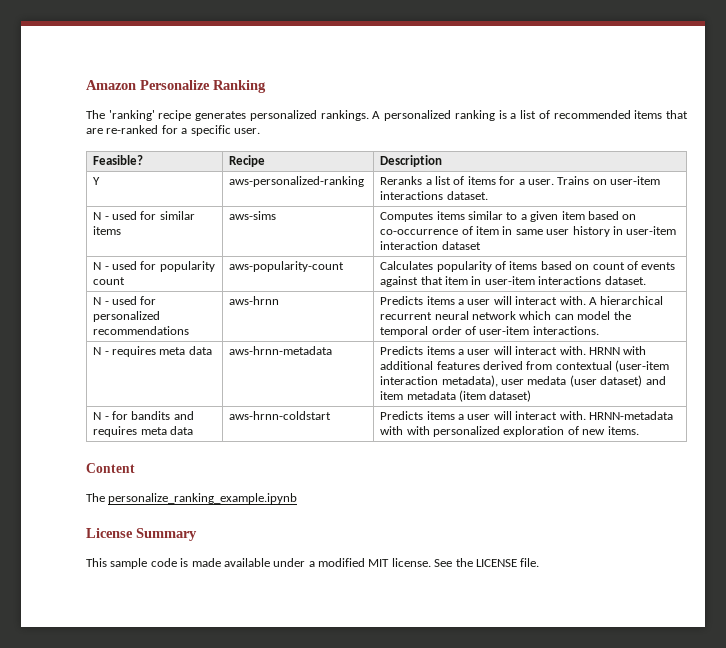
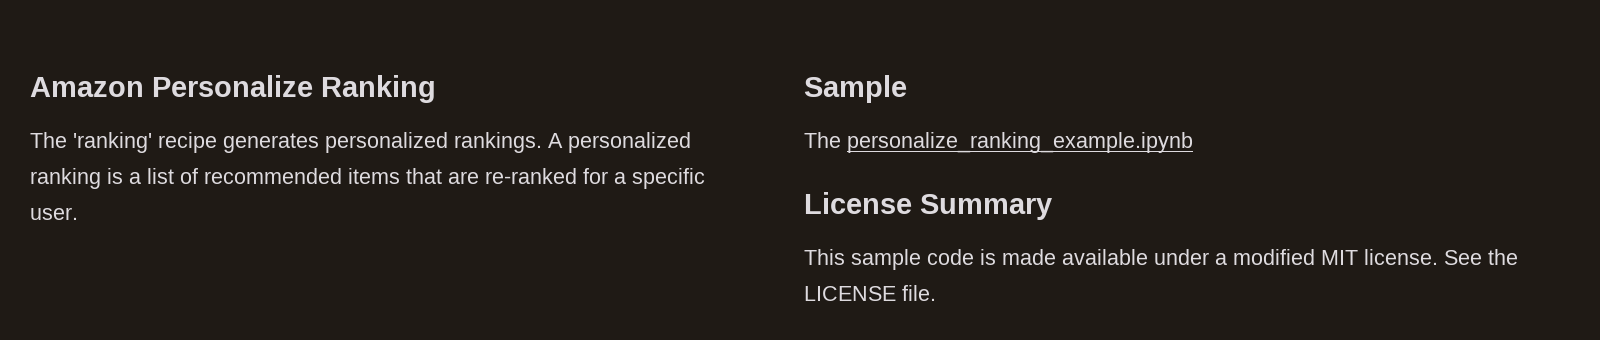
[93,155,144,165] [229,155,266,167] [380,155,443,167] [93,177,101,185] [229,176,365,187] [380,176,661,185] [380,191,488,200] [93,211,195,220] [93,226,122,235] [229,211,277,220] [380,211,637,222] [380,226,677,237] [380,241,481,250] [93,261,215,272] [93,277,126,285] [229,261,345,272] [380,261,676,272] [380,276,646,287] [93,296,157,305] [93,311,161,322] [93,326,190,335] [229,296,280,305] [380,296,664,305] [380,311,631,320] [380,326,599,337] [93,346,212,357] [229,346,333,355] [380,346,647,355] [380,360,670,372] [380,375,666,387] [380,390,532,402] [93,411,194,420] [93,426,194,437] [229,411,332,420] [380,411,673,420] [380,426,639,437] [86,463,135,473] // Feasible? | Recipe | Description // Y | aws-personalized-ranking | Reranks a list of items for a user. Trains on user-item interactions dataset. // N - used for similar items | aws-sims | Computes items similar to a given item based on co-occurrence of item in same user history in user-item interaction dataset // N - used for popularity count | aws-popularity-count | Calculates popularity of items based on count of events against that item in user-item interactions dataset. // N - used for personalized recommendations | aws-hrnn | Predicts items a user will interact with. A hierarchical recurrent neural network which can model the temporal order of user-item interactions. // N - requires meta data | aws-hrnn-metadata | Predicts items a user will interact with. HRNN with additional features derived from contextual (user-item interaction metadata), user medata (user dataset) and item metadata (item dataset) // N - for bandits and requires meta data | aws-hrnn-coldstart | Predicts items a user will interact with. HRNN-metadata with with personalized exploration of new items. // Content -> [804,75,907,103] // Sample

